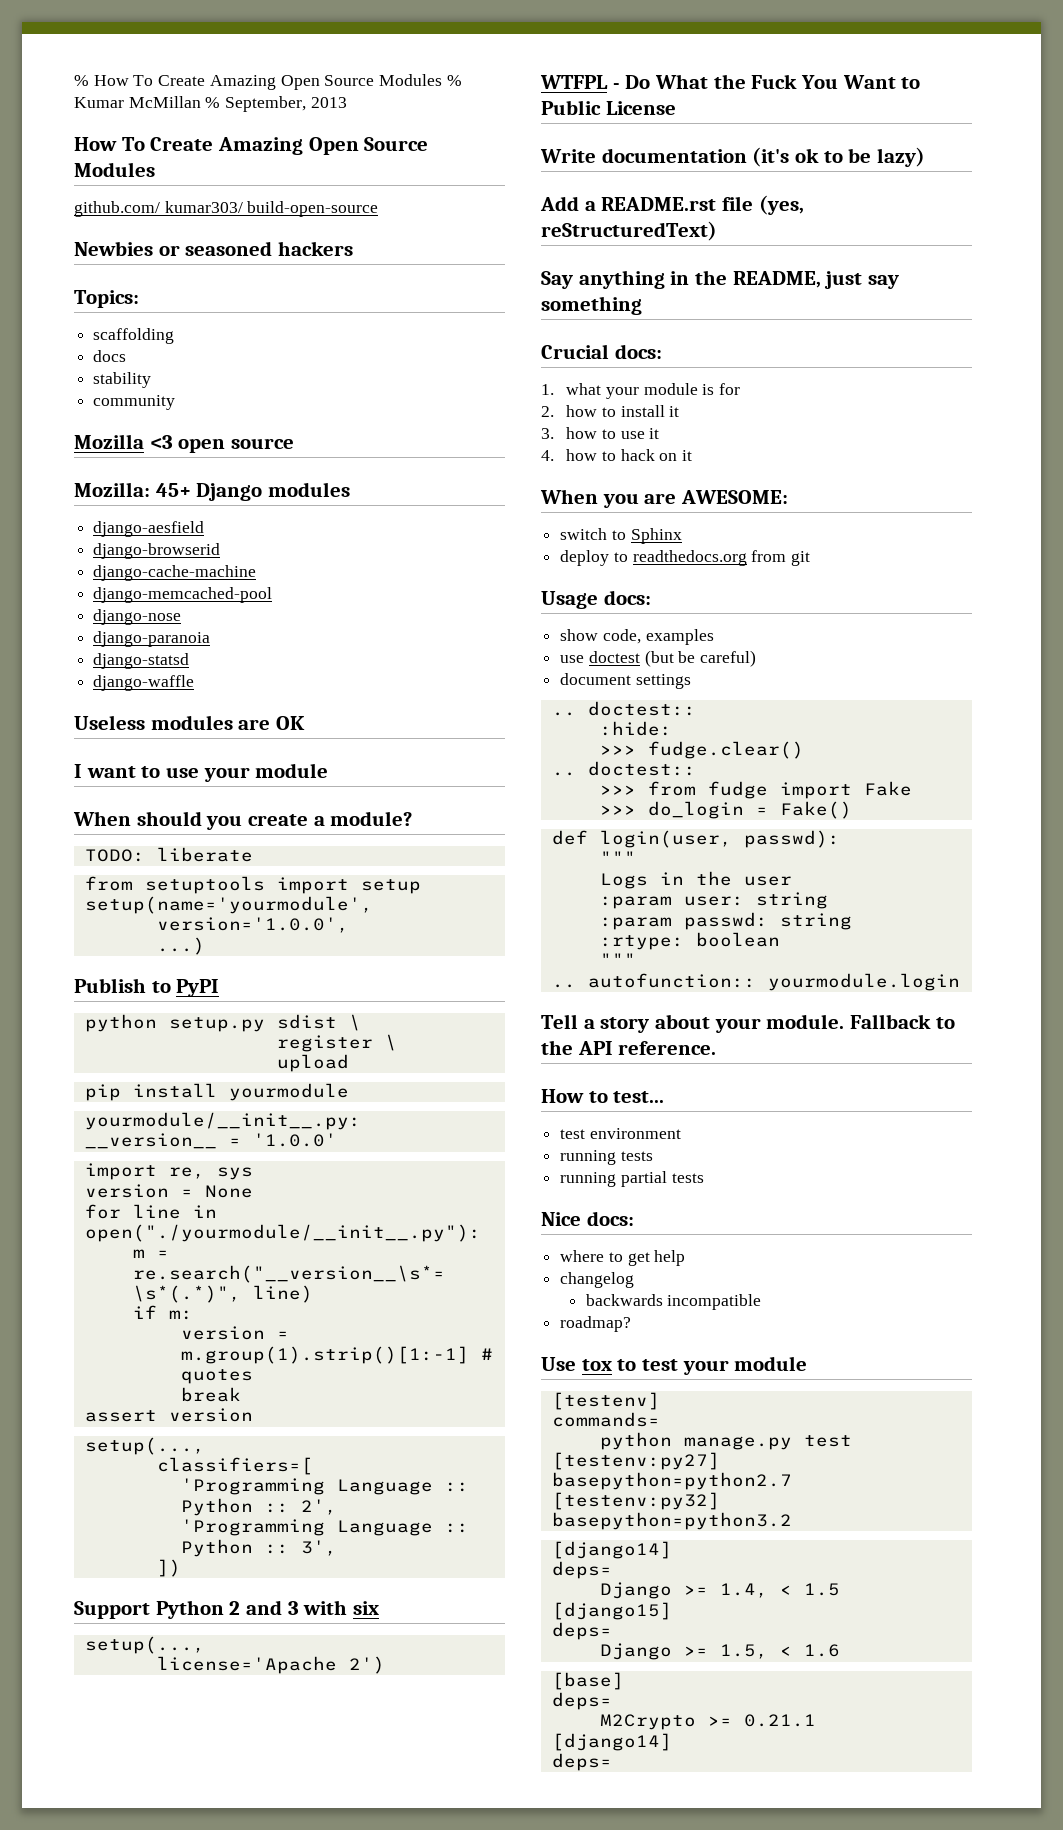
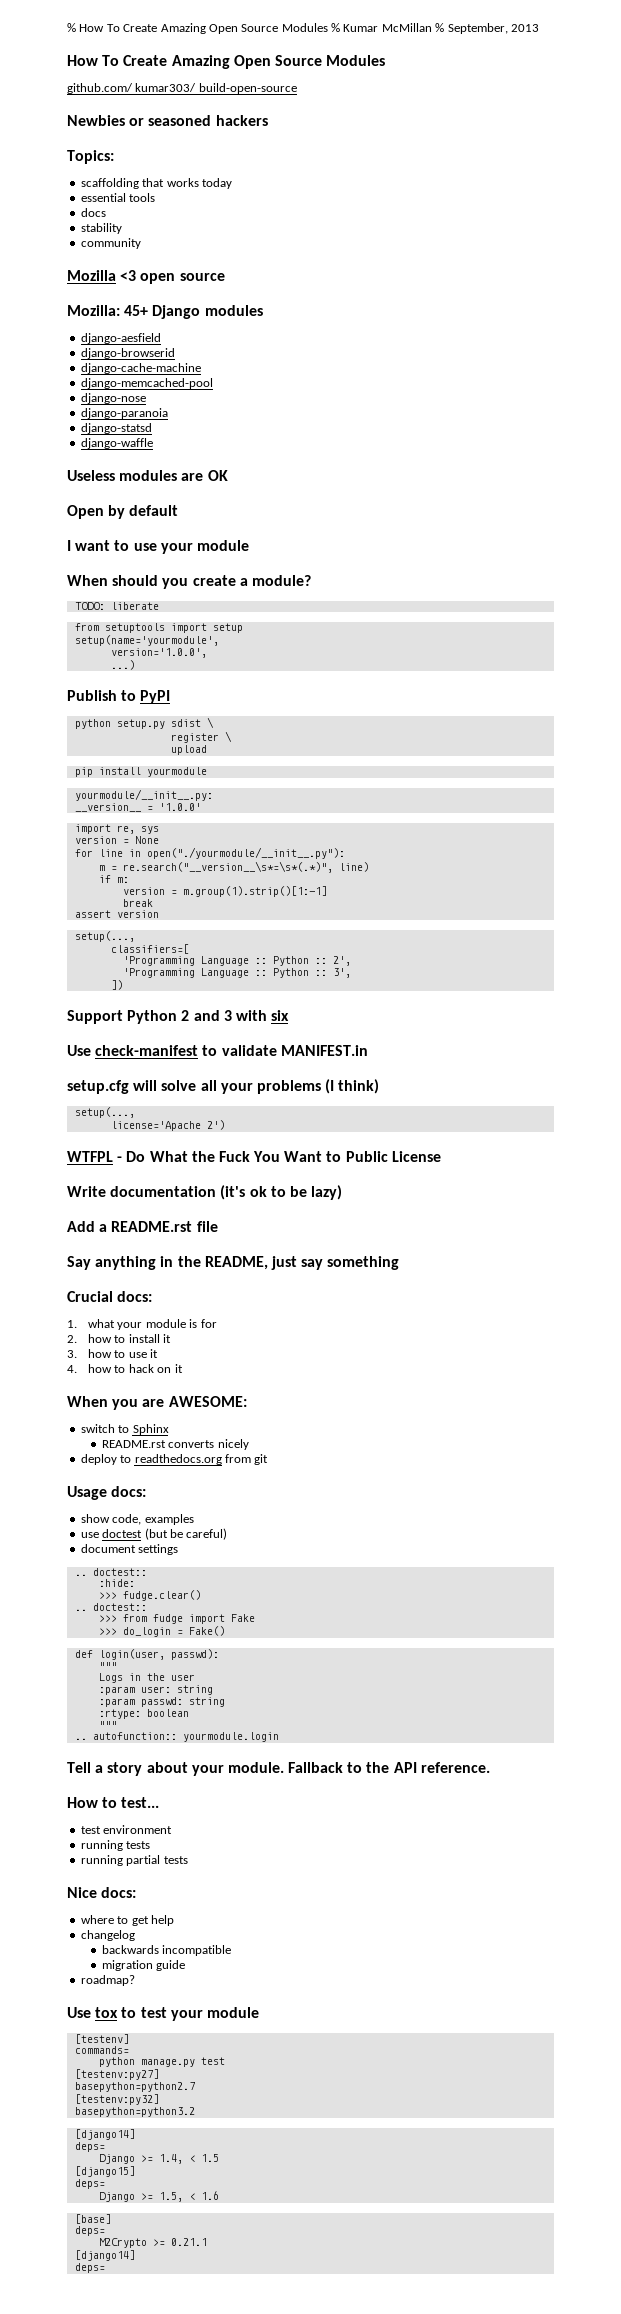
(175, 336) none -> [142,178,232,189] [80,193,156,202] that works today // essential tools
(306, 723) none -> [67,505,179,519] // Open by default
[480,1348,493,1360] [180,1369,253,1384] # quotes -> (327, 891) none
(380, 1608) none -> [67,1045,368,1056] [67,1079,380,1094] // Use check-manifest to validate MANIFEST.in // setup.cfg will solve all your problems (I think)
[758,195,804,215] [541,221,717,241] (yes, reStructuredText) -> (218, 1226) none
(682, 536) none -> [101,1439,249,1450] // README.rst converts nicely
(762, 1302) none -> [101,1960,186,1971] // migration guide

